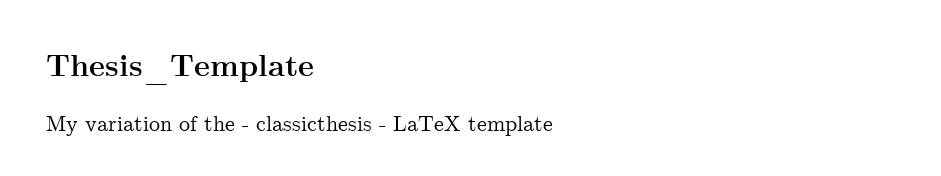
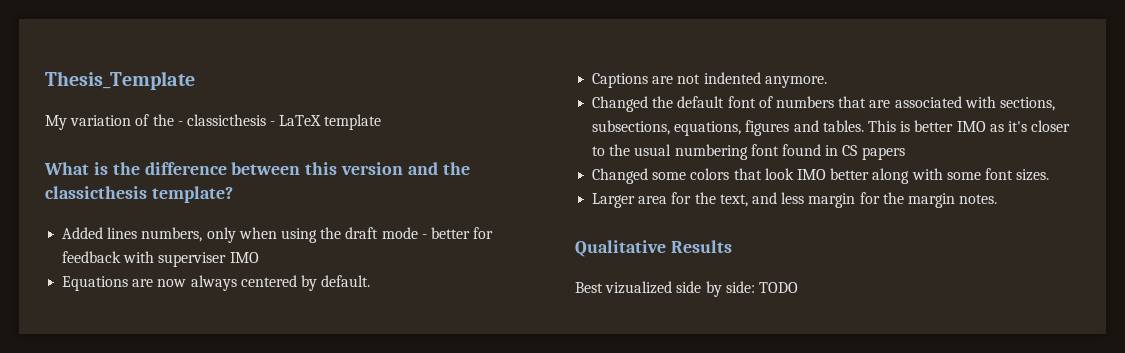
(553, 126) none -> [44,162,470,175] [45,186,233,203] [62,227,494,243] [62,251,259,267] [62,275,371,291] [592,72,827,88] [592,96,1055,112] [592,120,1071,136] [592,144,905,160] [592,168,1050,184] [592,192,998,208] [575,240,732,257] [575,281,798,297] // What is the difference between this version and the classicthesis template? // Added lines numbers, only when using the draft mode - better for feedback with superviser IMO // Equations are now always centered by default. // Captions are not indented anymore. // Changed the default font of numbers that are associated with sections, subsections, equations, figures and tables. This is better IMO as it's closer to the usual numbering font found in CS papers // Changed some colors that look IMO better along with some font sizes. // Larger area for the text, and less margin for the margin notes. // Qualitative Results // Best vizualized side by side: TODO

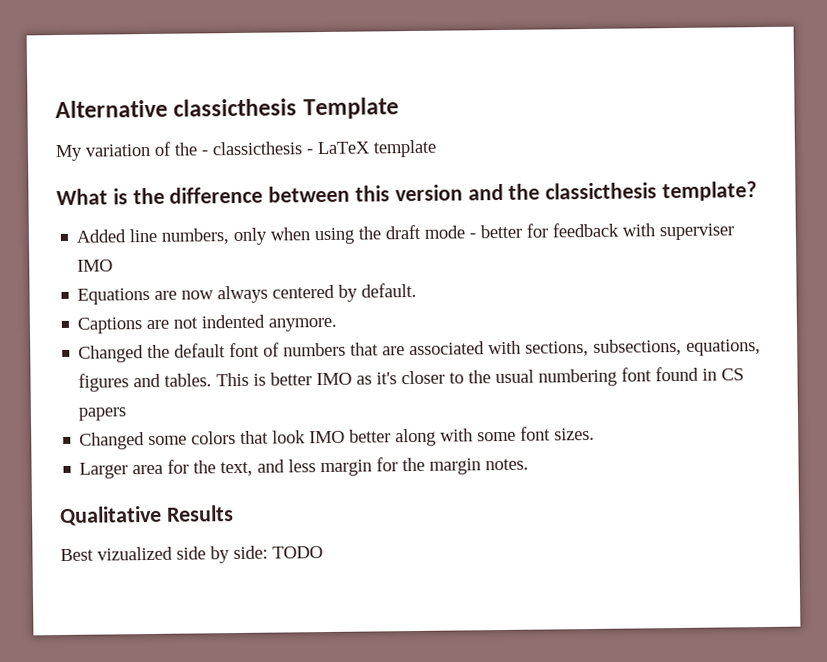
[45,71,195,90] Thesis_Template -> [55,97,399,120] Alternative classicthesis Template
[107,227,138,239] lines -> [129,228,158,243] line

